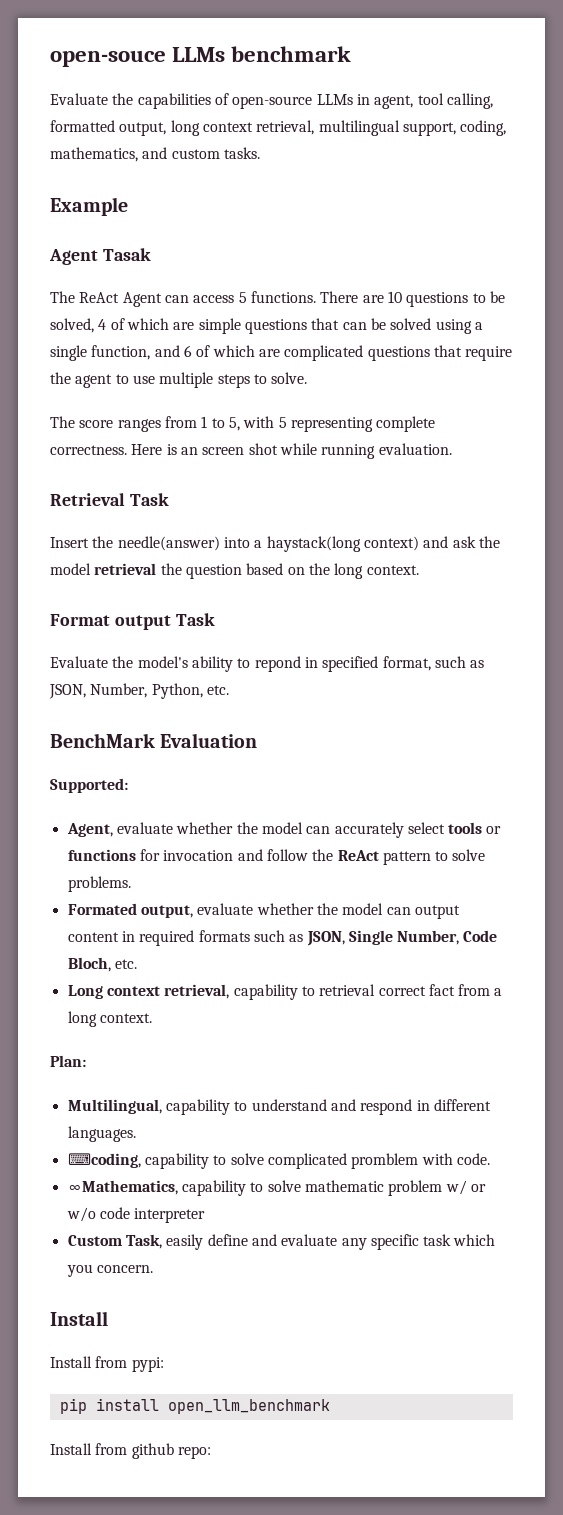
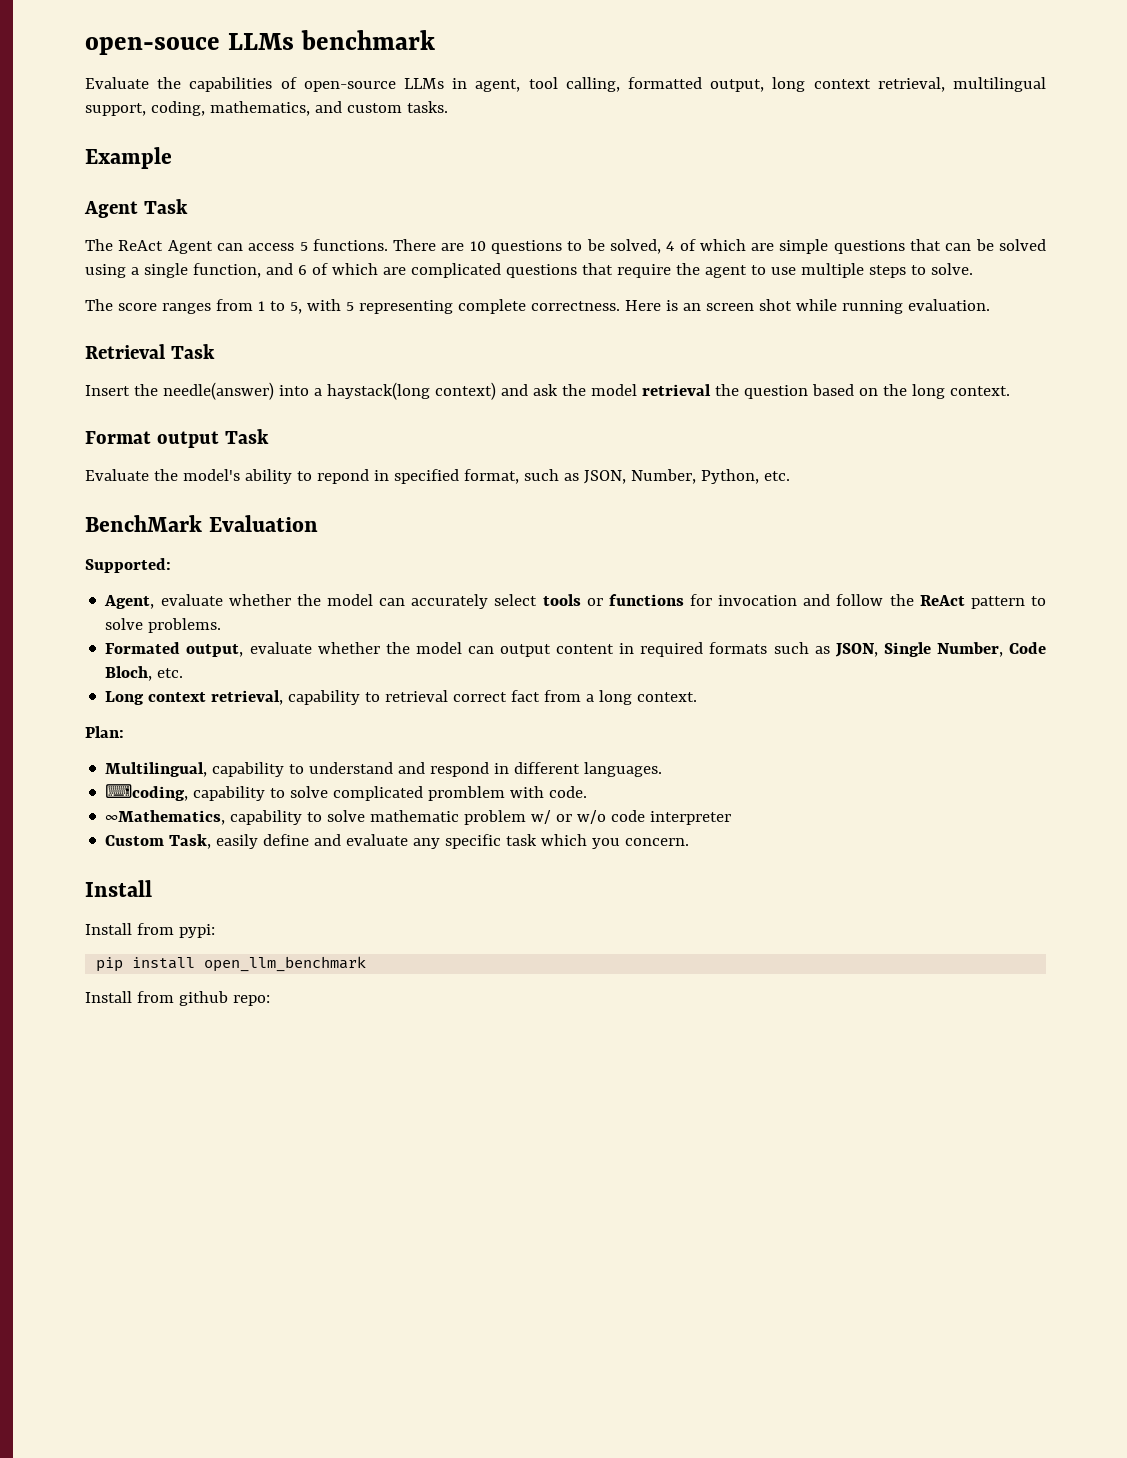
[102,248,151,261] Tasak -> [143,199,188,214] Task

